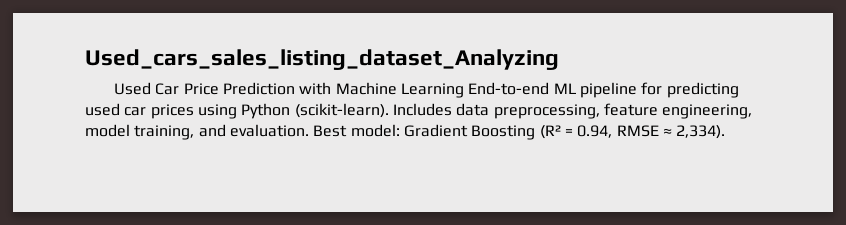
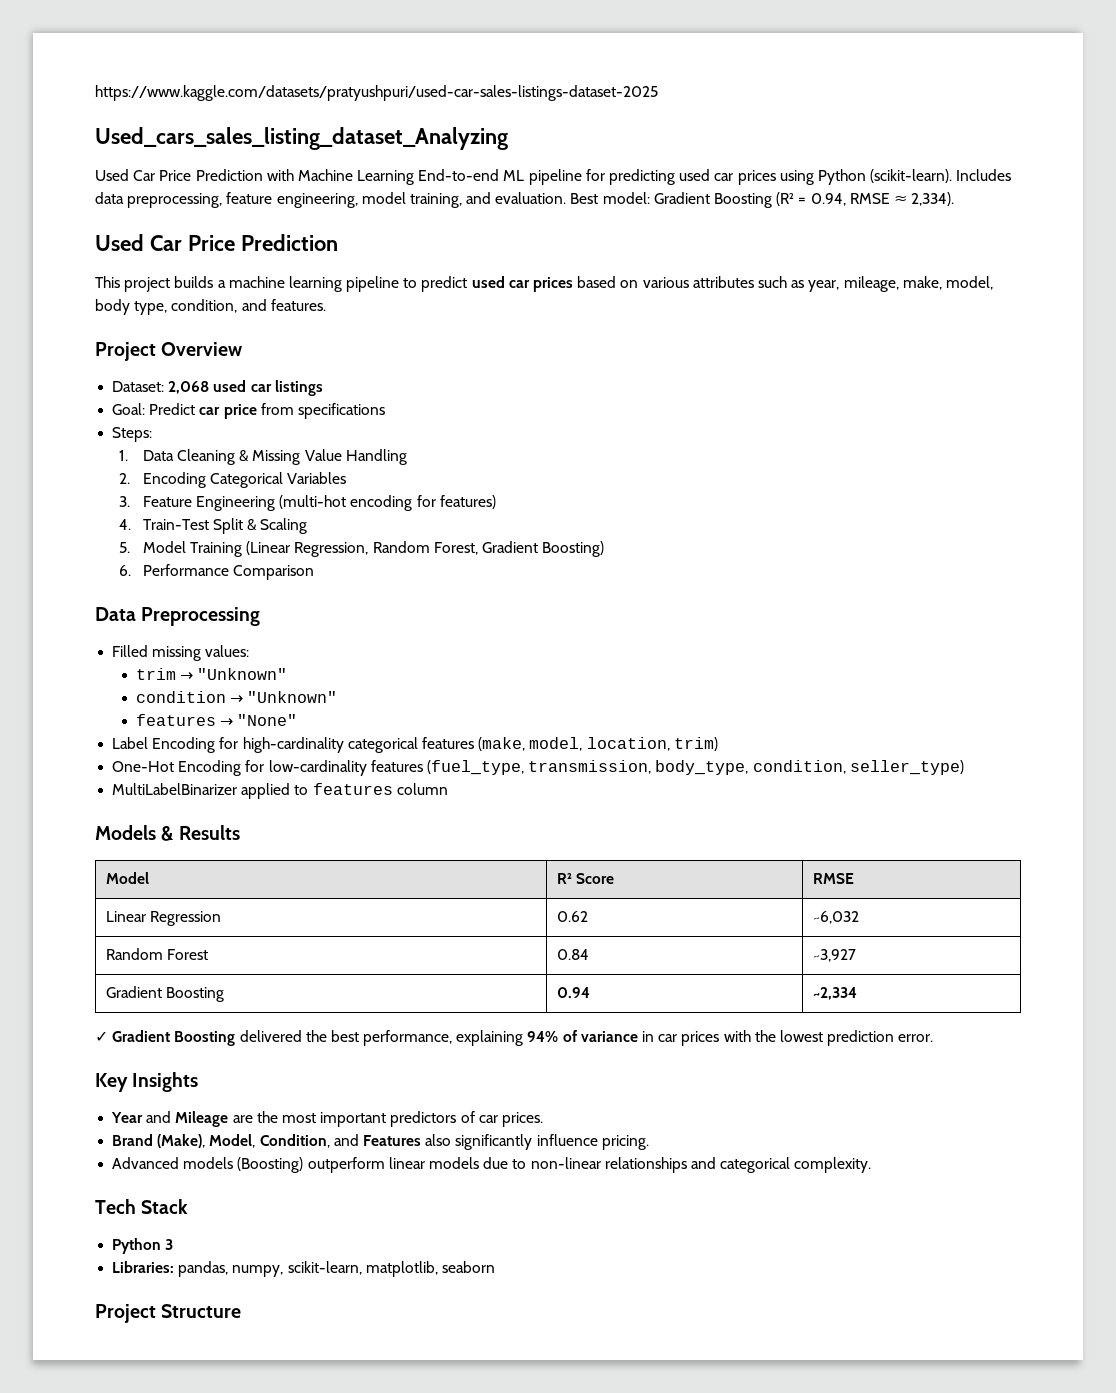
(85, 59) none -> [95,85,658,101] https://www.kaggle.com/datasets/pratyushpuri/used-car-sales-listings-dataset-2025 //
(726, 132) none -> [95,234,338,251] [95,276,993,292] [95,299,326,315] [95,342,243,361] [112,380,323,396] [112,403,385,419] [112,427,153,442] [118,449,407,465] [118,472,347,488] [118,495,496,511] [118,518,308,534] [118,541,605,557] [118,564,315,580] [95,607,261,626] [112,645,250,661] [135,668,288,680] [135,691,338,703] [135,714,298,726] [112,737,718,753] [112,760,964,776] [112,783,448,799] [95,825,240,841] [105,872,149,884] [556,873,614,884] [812,873,854,884] [105,911,221,926] [556,911,588,922] [812,911,859,924] [105,948,208,960] [556,949,589,960] [812,949,856,962] [105,986,224,1002] [556,987,590,998] [812,987,857,1000] [95,1030,934,1046] [95,1072,199,1092] [111,1111,543,1127] [112,1134,649,1150] [112,1157,872,1173] [95,1199,189,1214] [112,1238,174,1254] [112,1261,495,1277] [95,1304,242,1323] // Used Car Price Prediction // This project builds a machine learning pipeline to predict used car prices based on various attributes such as year, mileage, make, model, body type, condition, and features. // Project Overview // Dataset: 2,068 used car listings // Goal: Predict car price from specifications // Steps: // 1. Data Cleaning & Missing Value Handling // 2. Encoding Categorical Variables // 3. Feature Engineering (multi-hot encoding for features) // 4. Train-Test Split & Scaling // 5. Model Training (Linear Regression, Random Forest, Gradient Boosting) // 6. Performance Comparison // Data Preprocessing // Filled missing values: // trim → "Unknown" // condition → "Unknown" // features → "None" // Label Encoding for high-cardinality categorical features (make, model, location, trim) // One-Hot Encoding for low-cardinality features (fuel_type, transmission, body_type, condition, seller_type) // MultiLabelBinarizer applied to features column // Models & Results // Model | R² Score | RMSE // Linear Regression | 0.62 | ~6,032 // Random Forest | 0.84 | ~3,927 // Gradient Boosting | 0.94 | ~2,334 // ✓ Gradient Boosting delivered the best performance, explaining 94% of variance in car prices with the lowest prediction error. // Key Insights // Year and Mileage are the most important predictors of car prices. // Brand (Make), Model, Condition, and Features also significantly influence pricing. // Advanced models (Boosting) outperform linear models due to non-linear relationships and categorical complexity. // Tech Stack // Python 3 // Libraries: pandas, numpy, scikit-learn, matplotlib, seaborn // Project Structure

